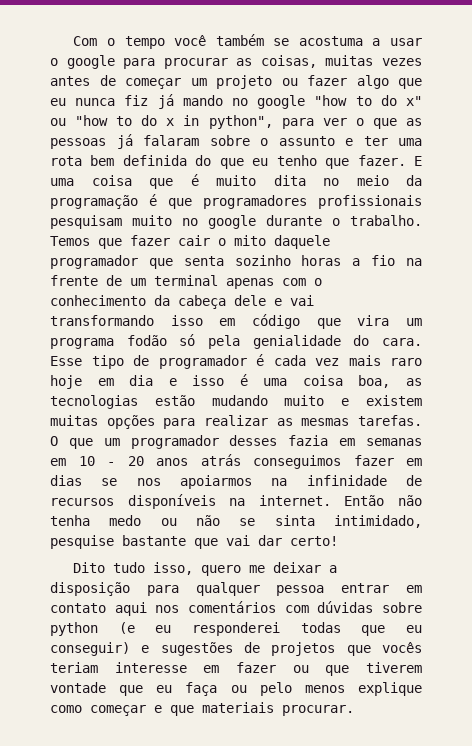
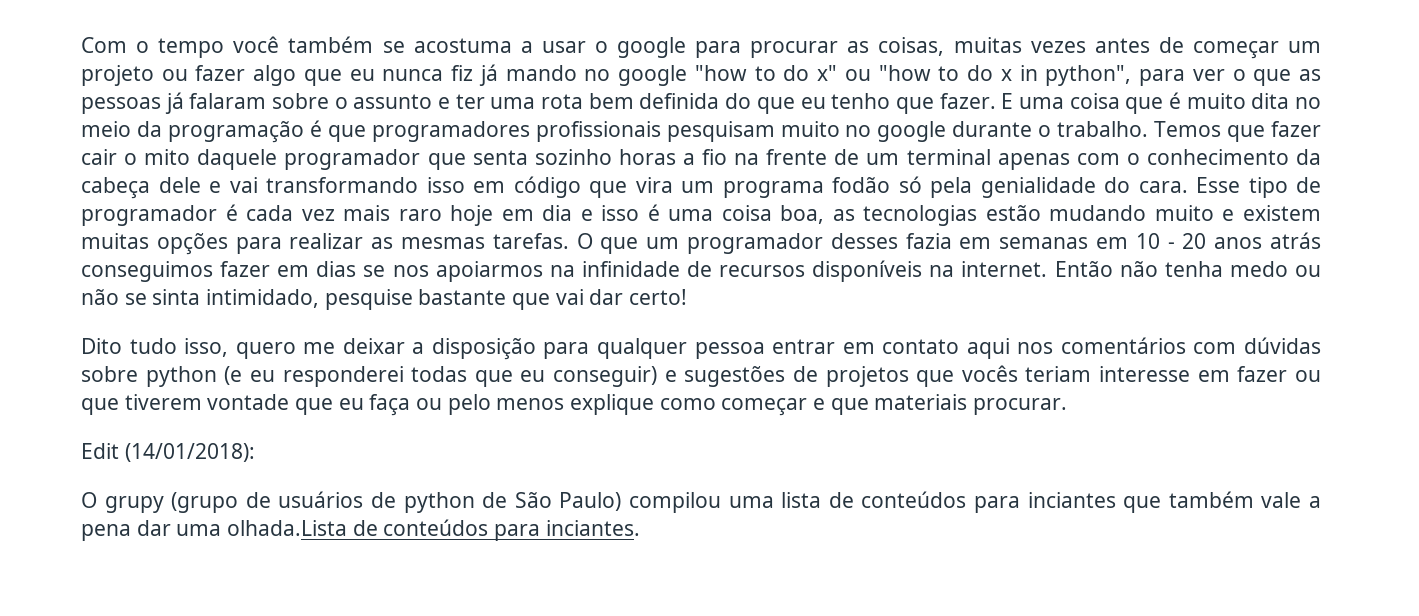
(354, 710) none -> [81,443,255,462] [81,491,1321,513] [81,519,640,541] // Edit (14/01/2018): // O grupy (grupo de usuários de python de São Paulo) compilou uma lista de conteúdos para inciantes que também vale a pena dar uma olhada.Lista de conteúdos para inciantes.

